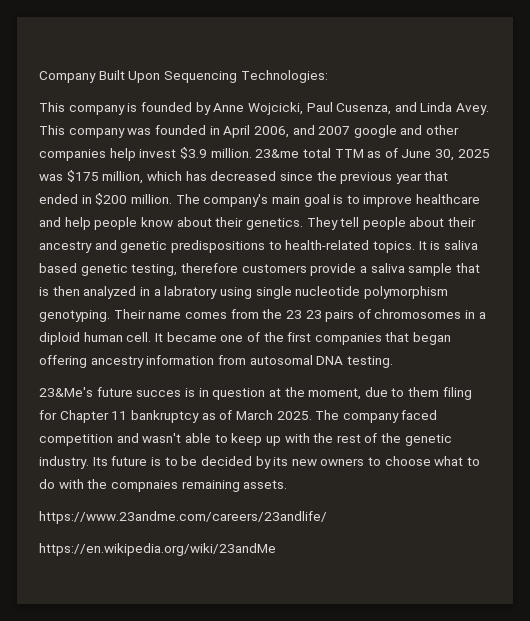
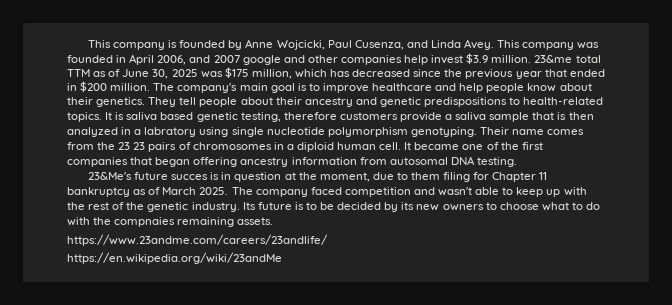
[39,70,328,83] Company Built Upon Sequencing Technologies: // -> (87, 44) none

